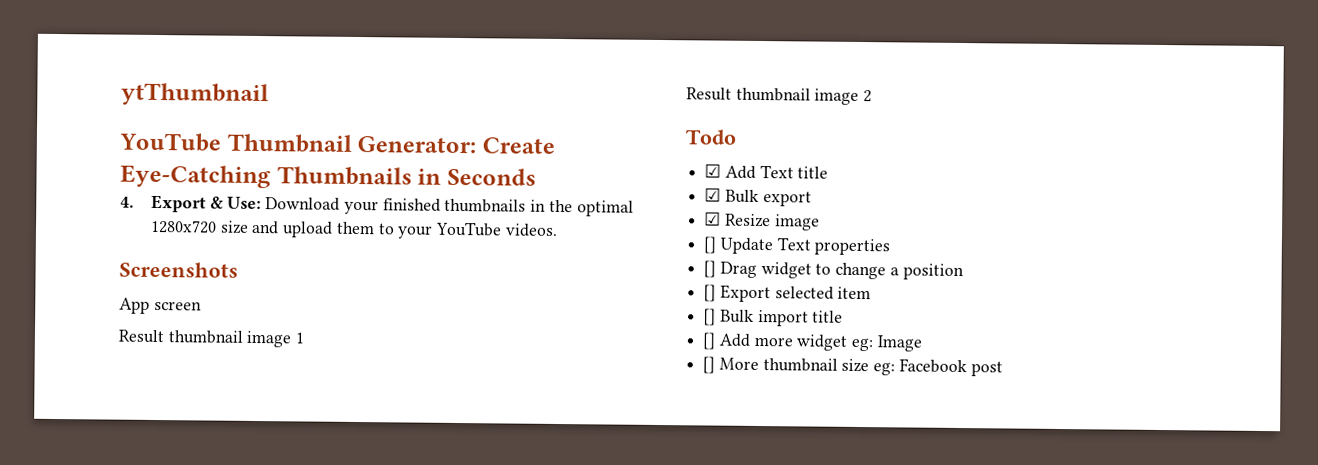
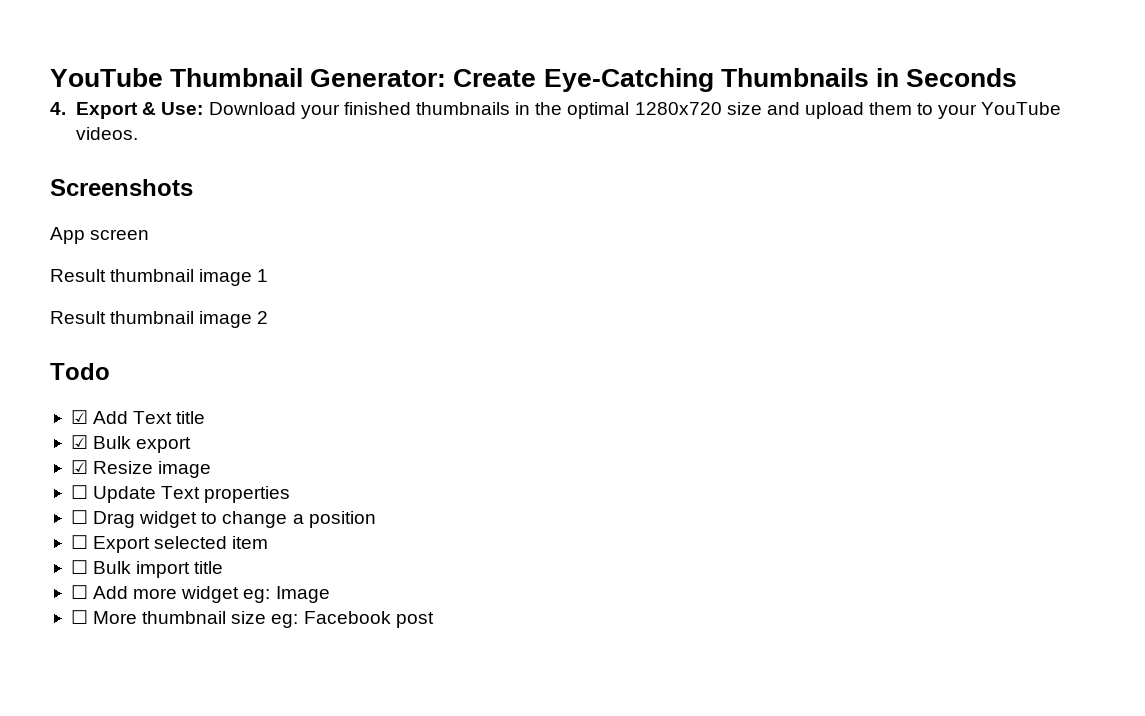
[121,82,269,107] ytThumbnail // -> (50, 77) none
[703,236,717,254] [] -> [70,485,88,499] ☐
[703,260,717,278] [] -> [70,510,88,524] ☐
[703,284,717,302] [] -> [70,535,88,549] ☐
[703,308,717,326] [] -> [70,560,88,574] ☐
[702,332,717,350] [] -> [70,585,88,599] ☐
[702,356,716,374] [] -> [70,610,88,624] ☐

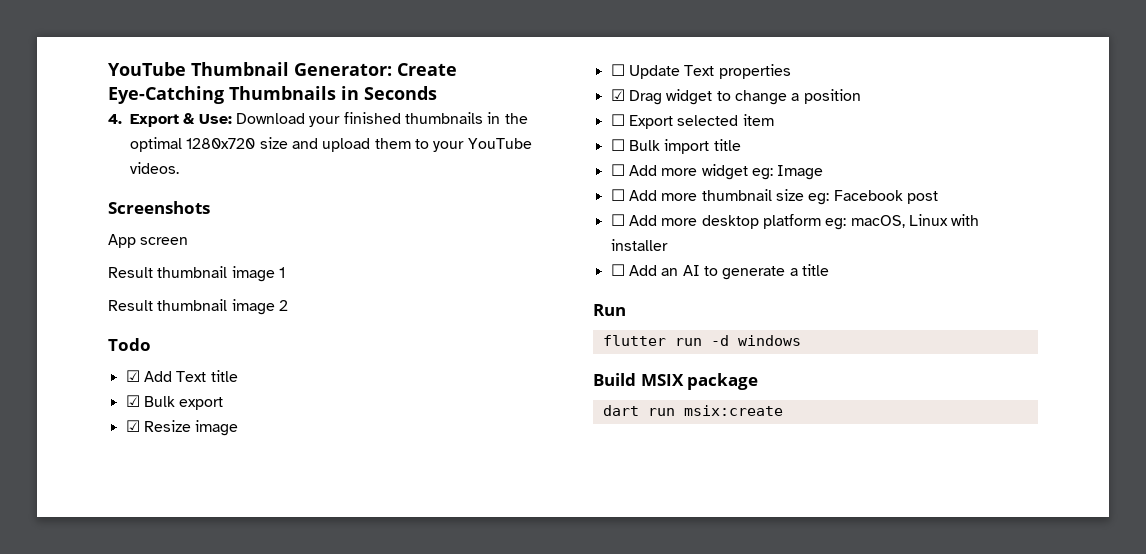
[70,510,88,524] ☐ -> [610,89,625,101] ☑
[93,611,138,624] More -> [628,190,698,201] Add more
(434, 620) none -> [610,214,980,230] [610,239,668,251] [610,264,829,280] [593,304,626,316] [602,335,801,346] [593,373,759,390] [602,405,783,416] // ☐ Add more desktop platform eg: macOS, Linux with installer // ☐ Add an AI to generate a title // Run // flutter run -d windows // Build MSIX package // dart run msix:create

